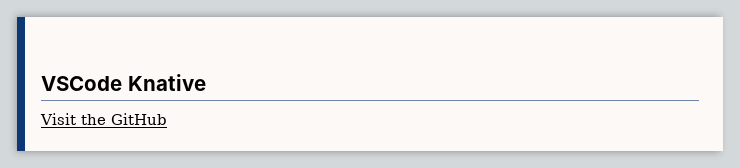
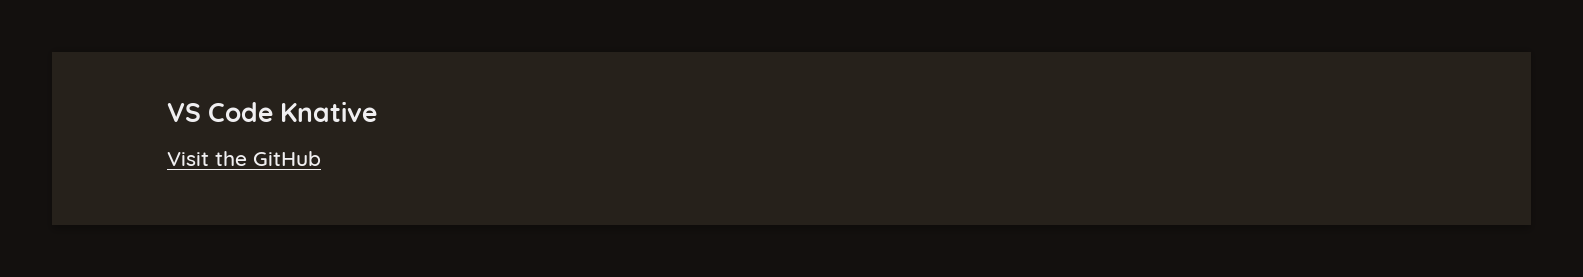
[41,76,122,91] VSCode -> [167,102,274,122] VS Code

